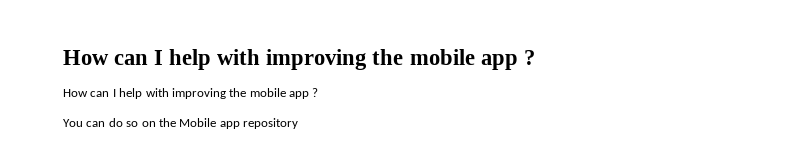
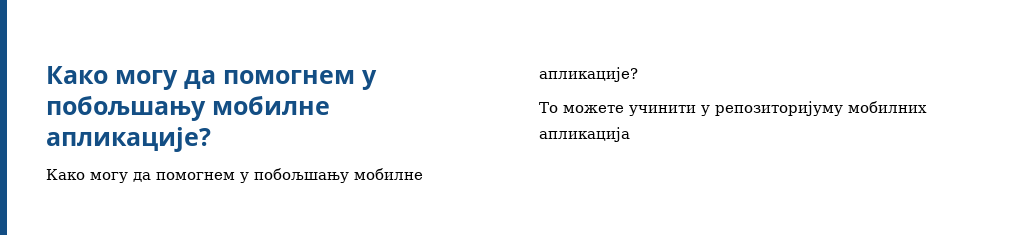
[63,49,535,70] [63,88,319,99] [63,118,298,129] How can I help with improving the mobile app ? // How can I help with improving the mobile app ? // You can do so on the Mobile app repository -> [46,66,377,90] [46,96,330,121] [46,127,211,152] [46,168,423,183] [539,67,638,82] [539,101,927,116] [539,127,630,142] Како могу да помогнем у побољшању мобилне апликације? // Како могу да помогнем у побољшању мобилне апликације? // То можете учинити у репозиторијуму мобилних апликација

